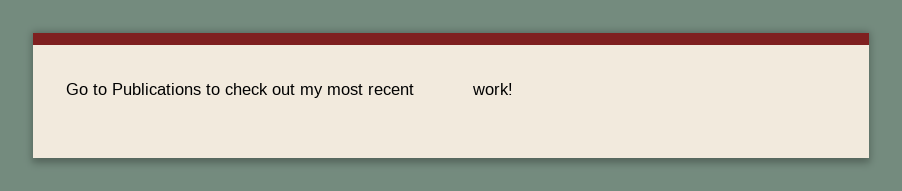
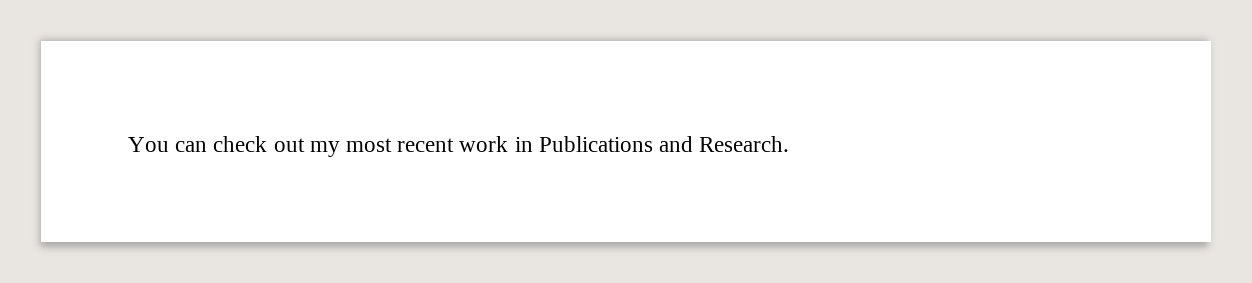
[66,83,220,95] Go to Publications to -> [128,137,208,152] You can
[472,83,513,95] work! -> [459,136,790,152] work in Publications and Research.

